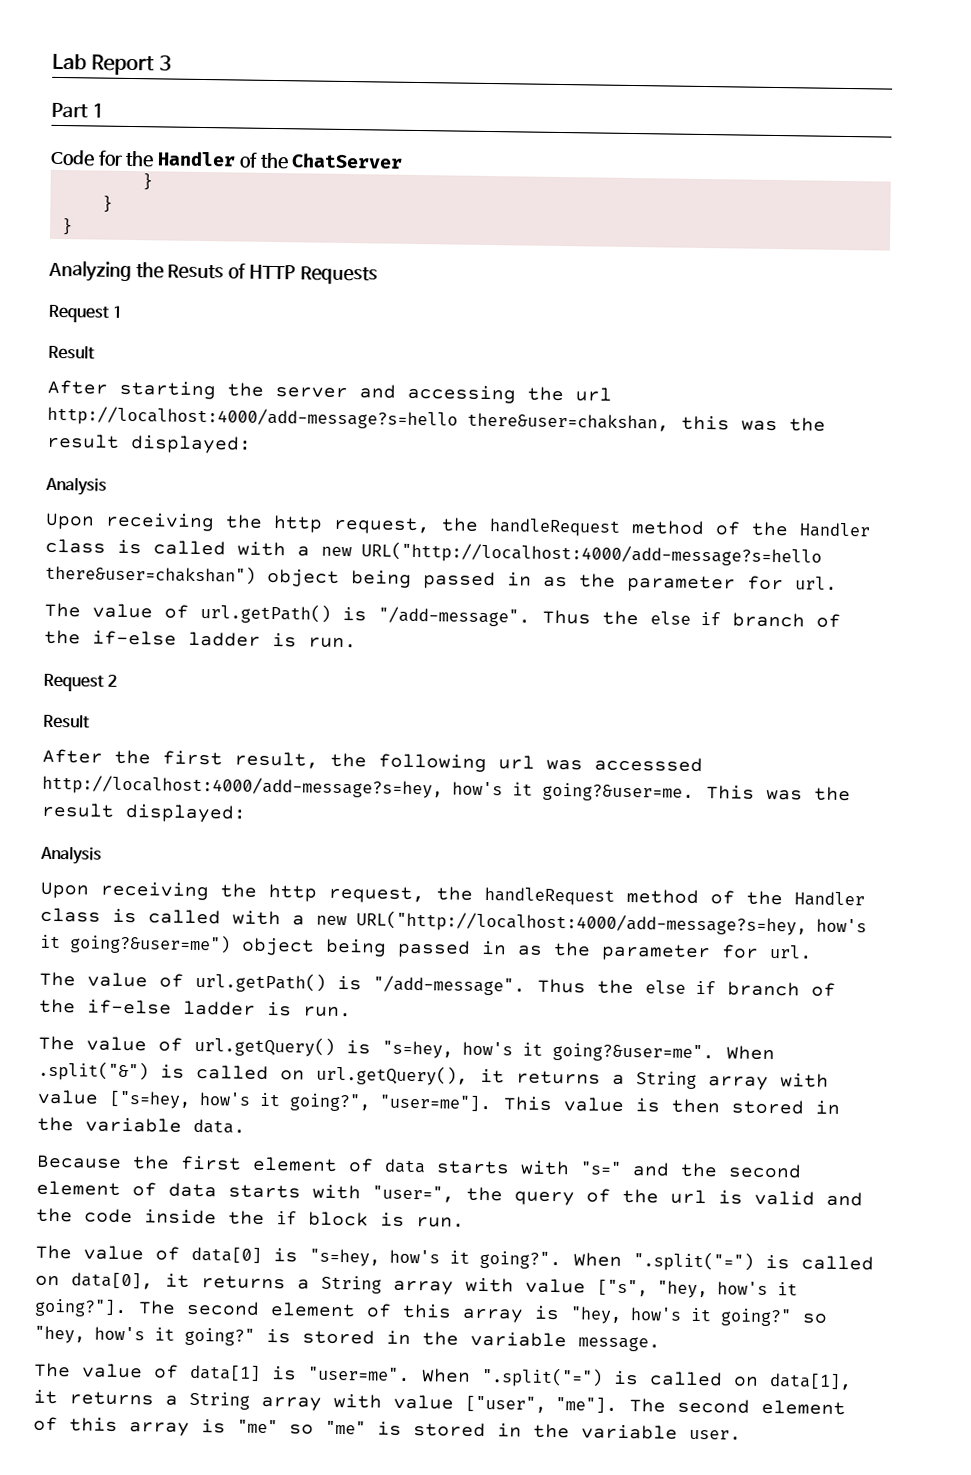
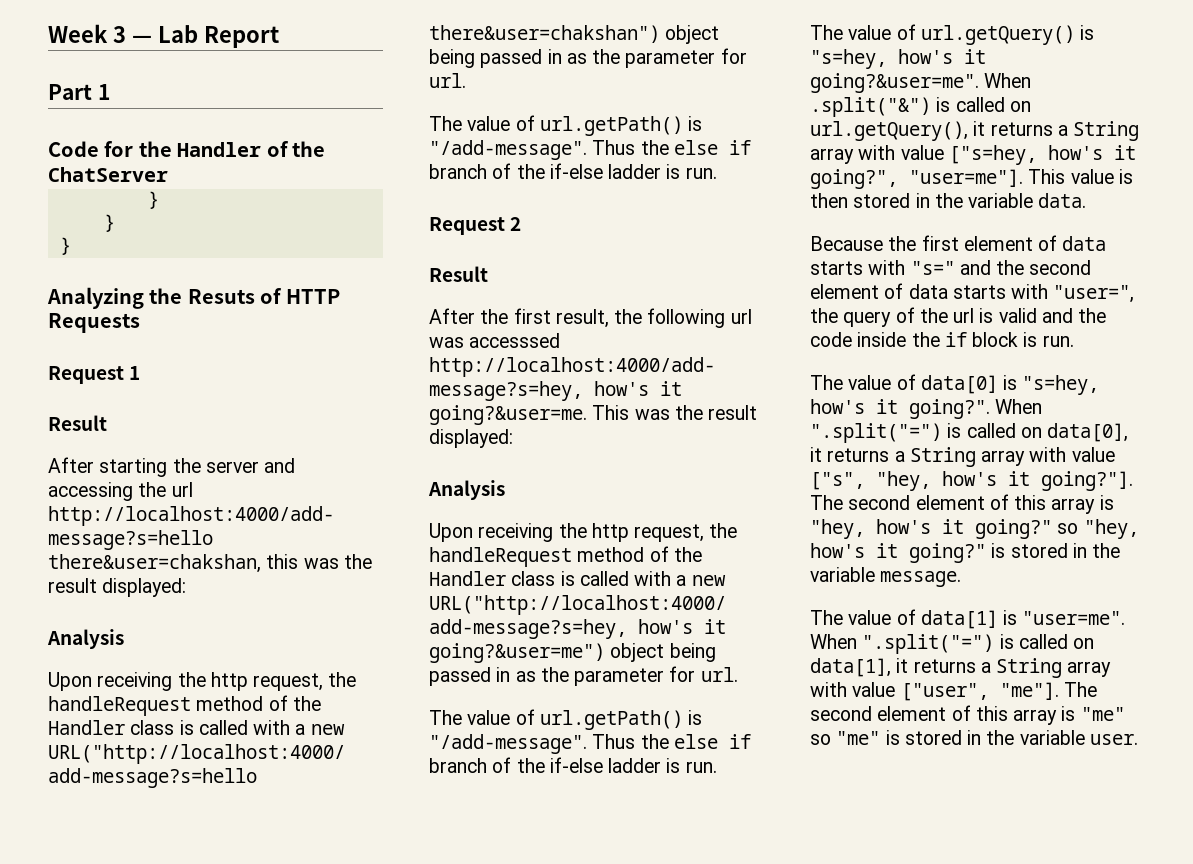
(52, 61) none -> [48,24,152,43] Week 3 —
[158,55,172,71] 3 -> (279, 37) none

